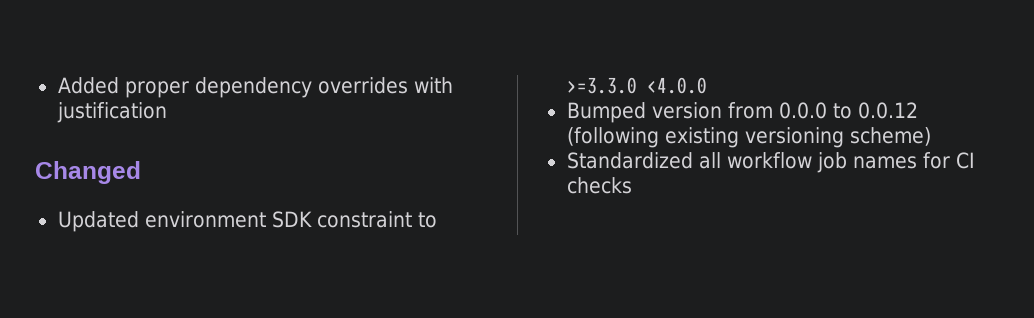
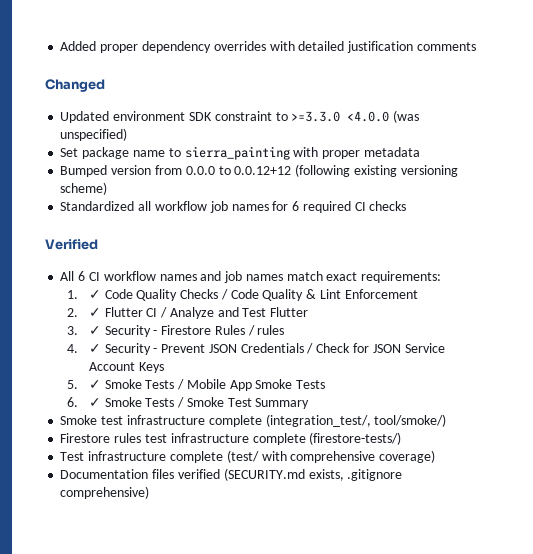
(453, 85) none -> [298,41,345,51] detailed
(167, 112) none -> [416,42,476,51] comments
(707, 85) none -> [393,110,420,123] [60,128,128,141] [60,146,420,160] (was unspecified) // Set package name to sierra_painting with proper metadata
[857,102,918,119] 0.0.12 -> [234,166,292,175] 0.0.12+12
(950, 160) none -> [292,201,351,213] 6 required
(632, 185) none -> [45,239,98,250] [60,271,442,283] [66,289,418,301] [66,307,309,319] [66,325,285,337] [66,343,445,355] [88,362,164,373] [66,379,326,391] [66,397,310,409] [60,414,447,427] [60,432,402,445] [60,450,436,463] [60,468,403,481] [60,486,150,499] // Verified // All 6 CI workflow names and job names match exact requirements: // 1. ✓ Code Quality Checks / Code Quality & Lint Enforcement // 2. ✓ Flutter CI / Analyze and Test Flutter // 3. ✓ Security - Firestore Rules / rules // 4. ✓ Security - Prevent JSON Credentials / Check for JSON Service Account Keys // 5. ✓ Smoke Tests / Mobile App Smoke Tests // 6. ✓ Smoke Tests / Smoke Test Summary // Smoke test infrastructure complete (integration_test/, tool/smoke/) // Firestore rules test infrastructure complete (firestore-tests/) // Test infrastructure complete (test/ with comprehensive coverage) // Documentation files verified (SECURITY.md exists, .gitignore comprehensive)

